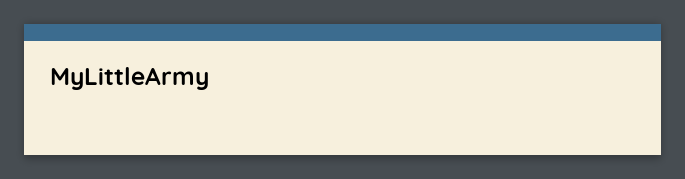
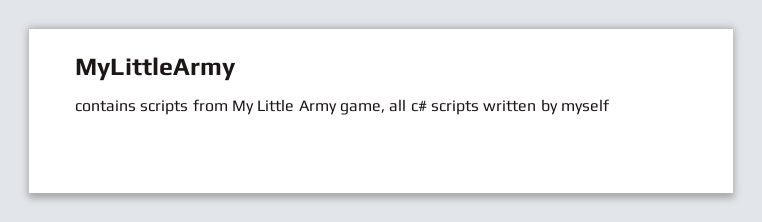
(209, 78) none -> [75,99,610,115] // contains scripts from My Little Army game, all c# scripts written by myself

